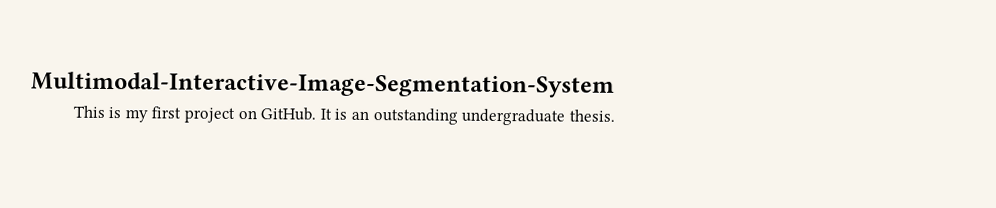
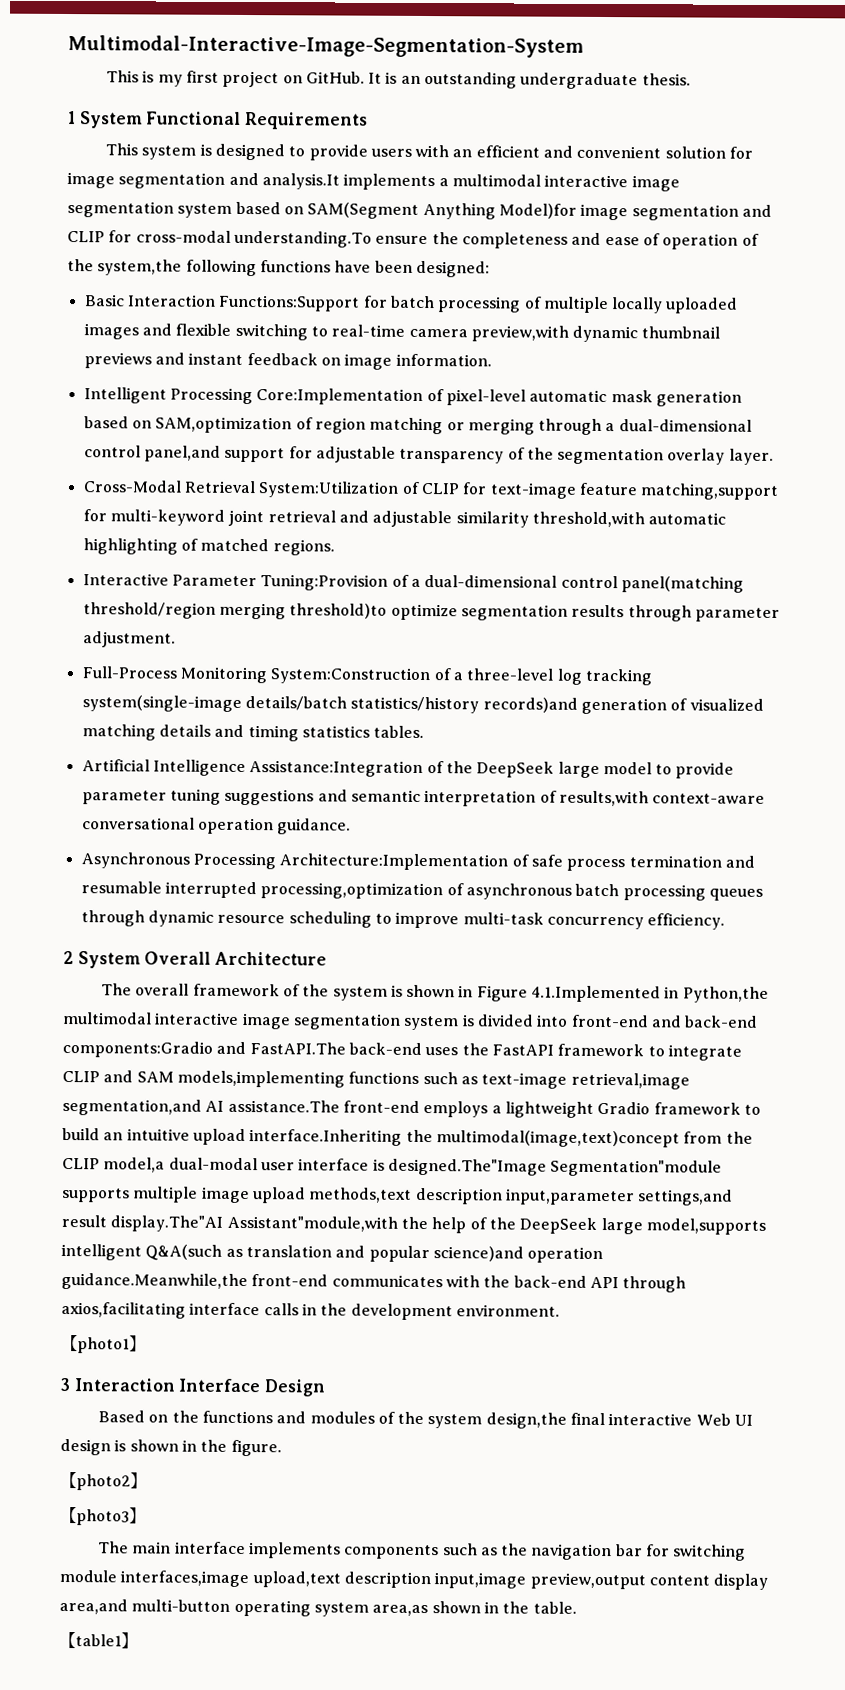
(615, 115) none -> [68,111,369,130] [104,143,754,161] [67,172,680,192] [67,201,772,221] [67,230,759,250] [67,259,490,278] [84,294,739,314] [83,323,721,343] [83,352,492,370] [83,387,742,407] [83,416,752,435] [83,445,774,465] [82,480,780,500] [82,509,727,528] [82,538,335,556] [82,573,744,593] [82,602,780,622] [82,631,176,648] [81,666,652,686] [81,695,764,715] [81,724,425,742] [81,759,735,779] [81,788,766,807] [81,817,352,835] [80,852,755,872] [80,881,763,901] [80,910,726,930] [63,950,328,969] [100,983,769,1003] [62,1011,759,1031] [62,1040,742,1061] [62,1070,690,1090] [62,1098,761,1118] [62,1127,753,1148] [62,1157,723,1177] [62,1186,734,1206] [61,1214,766,1235] [61,1243,604,1264] [61,1272,687,1293] [61,1301,560,1321] [61,1334,146,1354] [60,1377,327,1397] [97,1410,754,1429] [60,1438,282,1457] [60,1471,147,1491] [60,1506,146,1526] [97,1541,747,1561] [59,1569,769,1590] [59,1598,577,1617] [59,1631,138,1649] // 1 System Functional Requirements // This system is designed to provide users with an efficient and convenient solution for image segmentation and analysis.It implements a multimodal interactive image segmentation system based on SAM(Segment Anything Model)for image segmentation and CLIP for cross-modal understanding.To ensure the completeness and ease of operation of the system,the following functions have been designed: // Basic Interaction Functions:Support for batch processing of multiple locally uploaded images and flexible switching to real-time camera preview,with dynamic thumbnail previews and instant feedback on image information. // Intelligent Processing Core:Implementation of pixel-level automatic mask generation based on SAM,optimization of region matching or merging through a dual-dimensional control panel,and support for adjustable transparency of the segmentation overlay layer. // Cross-Modal Retrieval System:Utilization of CLIP for text-image feature matching,support for multi-keyword joint retrieval and adjustable similarity threshold,with automatic highlighting of matched regions. // Interactive Parameter Tuning:Provision of a dual-dimensional control panel(matching threshold/region merging threshold)to optimize segmentation results through parameter adjustment. // Full-Process Monitoring System:Construction of a three-level log tracking system(single-image details/batch statistics/history records)and generation of visualized matching details and timing statistics tables. // Artificial Intelligence Assistance:Integration of the DeepSeek large model to provide parameter tuning suggestions and semantic interpretation of results,with context-aware conversational operation guidance. // Asynchronous Processing Architecture:Implementation of safe process termination and resumable interrupted processing,optimization of asynchronous batch processing queues through dynamic resource scheduling to improve multi-task concurrency efficiency. // 2 System Overall Architecture // The overall framework of the system is shown in Figure 4.1.Implemented in Python,the multimodal interactive image segmentation system is divided into front-end and back-end components:Gradio and FastAPI.The back-end uses the FastAPI framework to integrate CLIP and SAM models,implementing functions such as text-image retrieval,image segmentation,and AI assistance.The front-end employs a lightweight Gradio framework to build an intuitive upload interface.Inheriting the multimodal(image,text)concept from the CLIP model,a dual-modal user interface is designed.The"Image Segmentation"module supports multiple image upload methods,text description input,parameter settings,and result display.The"AI Assistant"module,with the help of the DeepSeek large model,supports intelligent Q&A(such as translation and popular science)and operation guidance.Meanwhile,the front-end communicates with the back-end API through axios,facilitating interface calls in the development environment. // 【photo1】 // 3 Interaction Interface Design // Based on the functions and modules of the system design,the final interactive Web UI design is shown in the figure. // 【photo2】 // 【photo3】 // The main interface implements components such as the navigation bar for switching module interfaces,image upload,text description input,image preview,output content display area,and multi-button operating system area,as shown in the table. // 【table1】

